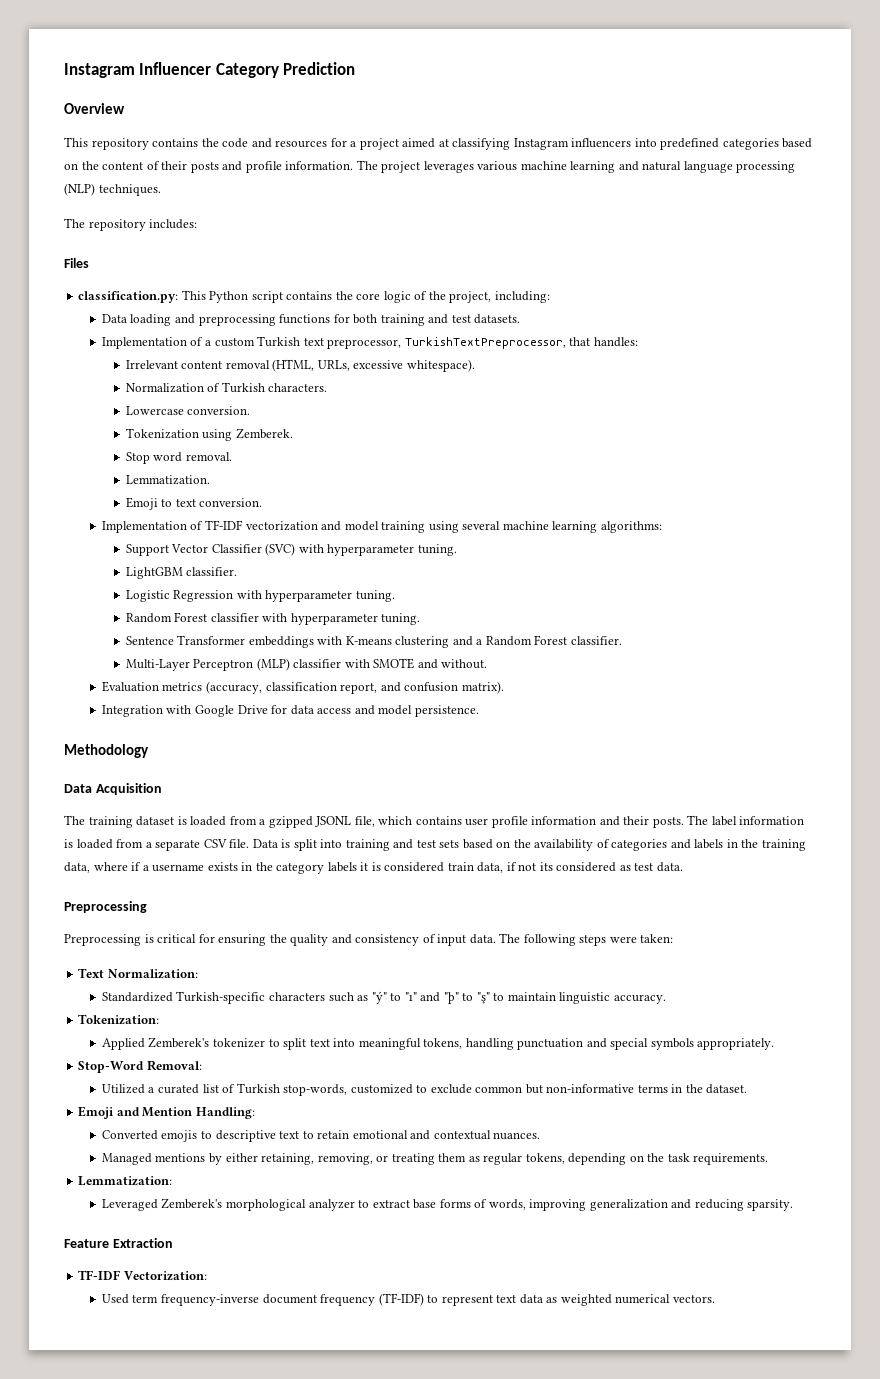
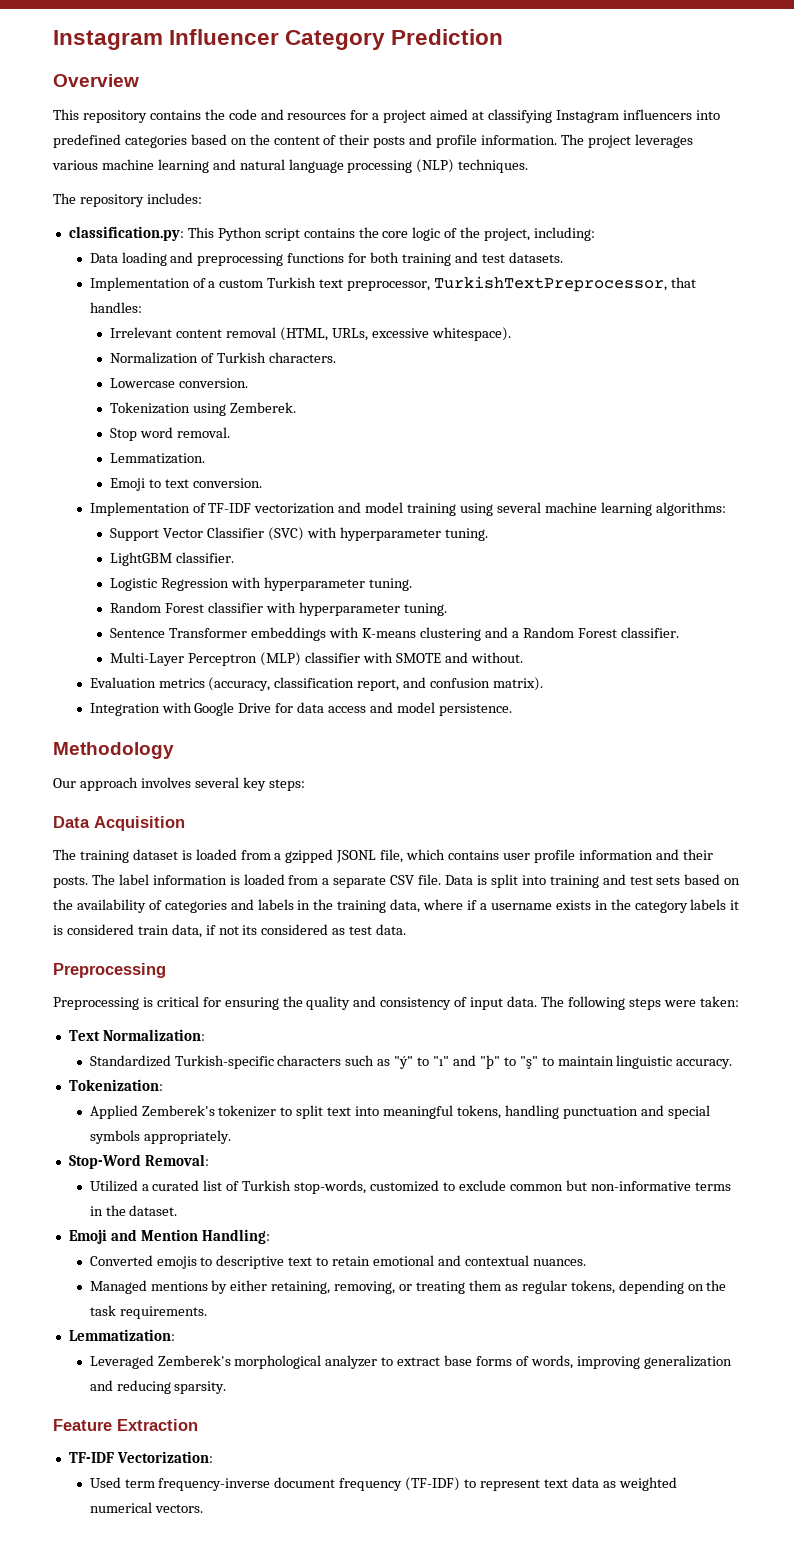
[64,258,89,268] // Files -> (202, 198) none
(149, 751) none -> [53,777,305,791] // Our approach involves several key steps:

